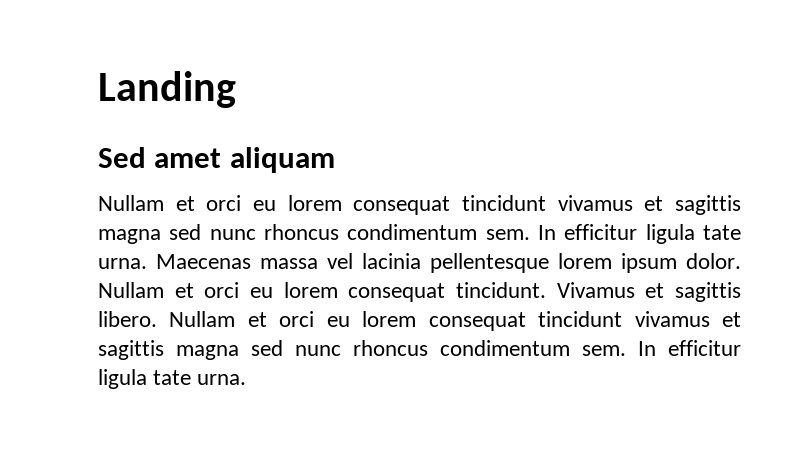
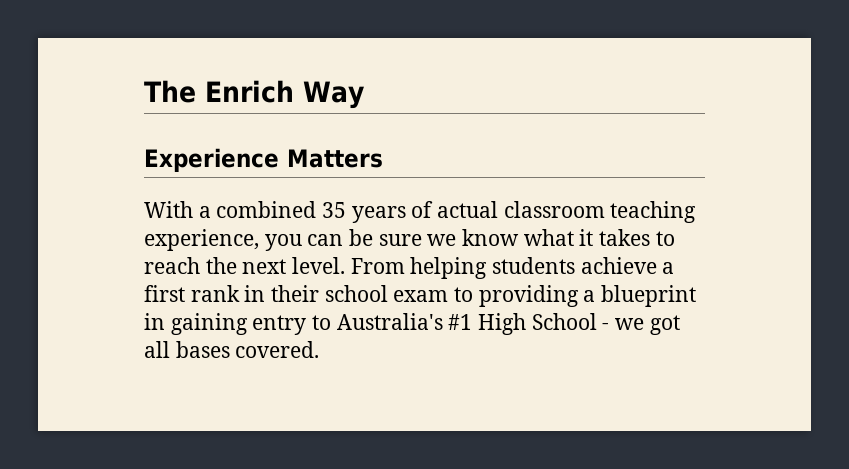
[98,71,236,108] [98,147,335,173] [98,195,741,215] [98,224,741,244] [98,253,741,273] [98,282,741,302] [98,311,742,331] [98,340,741,360] [98,369,247,389] Landing // Sed amet aliquam // Nullam et orci eu lorem consequat tincidunt vivamus et sagittis magna sed nunc rhoncus condimentum sem. In efficitur ligula tate urna. Maecenas massa vel lacinia pellentesque lorem ipsum dolor. Nullam et orci eu lorem consequat tincidunt. Vivamus et sagittis libero. Nullam et orci eu lorem consequat tincidunt vivamus et sagittis magna sed nunc rhoncus condimentum sem. In efficitur ligula tate urna. -> [144,80,364,109] [144,148,383,172] [144,201,697,223] [144,229,675,251] [144,257,675,279] [144,285,697,307] [144,313,680,335] [144,341,320,358] The Enrich Way // Experience Matters // With a combined 35 years of actual classroom teaching experience, you can be sure we know what it takes to reach the next level. From helping students achieve a first rank in their school exam to providing a blueprint in gaining entry to Australia's #1 High School - we got all bases covered.

